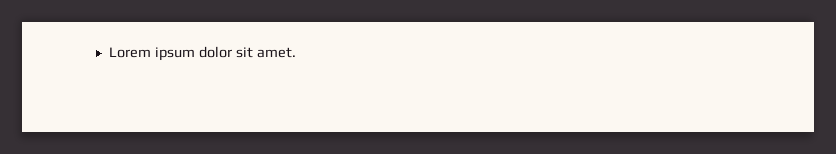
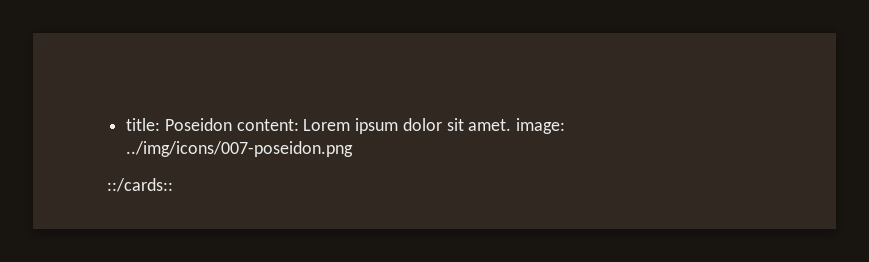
(108, 52) none -> [126,118,299,131] title: Poseidon content:
(296, 52) none -> [516,118,566,134] [126,141,354,157] [107,178,173,192] image: ../img/icons/007-poseidon.png // ::/cards::

